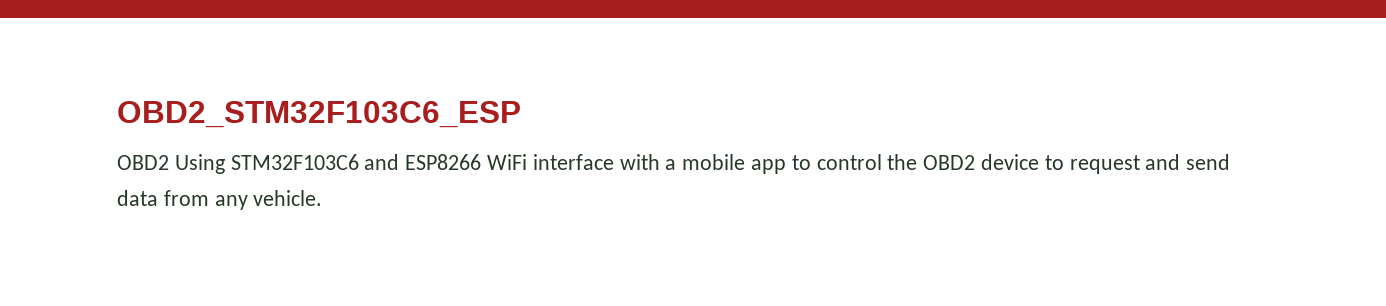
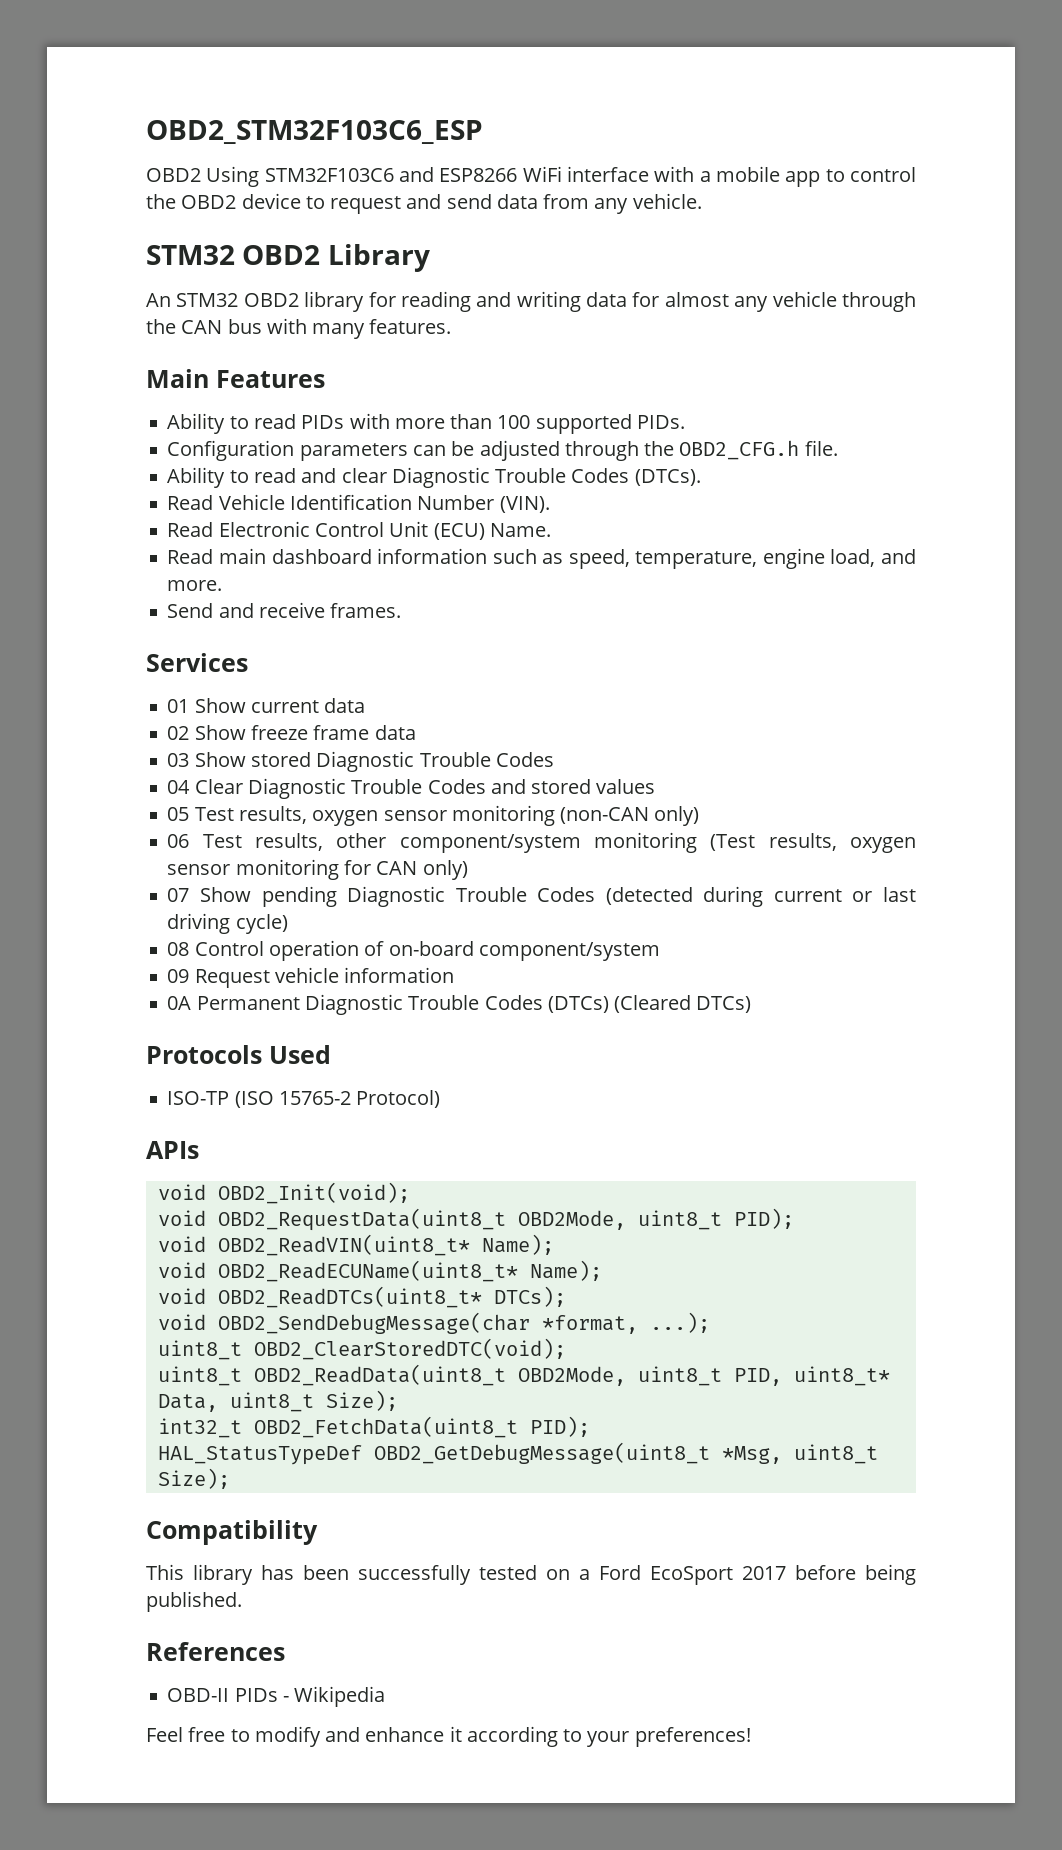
(323, 198) none -> [146,244,430,272] [146,291,916,312] [146,318,452,339] [146,369,325,388] [167,413,685,434] [167,440,838,461] [167,467,701,488] [167,494,550,513] [167,521,551,540] [167,548,916,569] [167,580,223,591] [167,602,402,618] [146,653,248,672] [167,698,366,713] [167,725,416,740] [167,751,554,772] [167,778,656,799] [167,805,700,826] [167,832,916,853] [167,859,468,880] [167,886,917,907] [167,913,288,934] [167,940,660,961] [167,967,455,988] [167,994,752,1015] [146,1045,331,1064] [167,1090,441,1108] [146,1141,199,1159] [157,1182,410,1204] [157,1208,794,1231] [157,1234,554,1256] [157,1260,602,1282] [157,1286,566,1308] [157,1312,710,1334] [157,1338,566,1360] [157,1364,890,1386] [157,1390,398,1412] [157,1416,590,1438] [157,1442,878,1465] [157,1468,230,1489] [146,1520,318,1545] [146,1564,916,1585] [146,1591,242,1612] [146,1642,285,1661] [167,1686,386,1707] [146,1726,751,1747] // STM32 OBD2 Library // An STM32 OBD2 library for reading and writing data for almost any vehicle through the CAN bus with many features. // Main Features // Ability to read PIDs with more than 100 supported PIDs. // Configuration parameters can be adjusted through the OBD2_CFG.h file. // Ability to read and clear Diagnostic Trouble Codes (DTCs). // Read Vehicle Identification Number (VIN). // Read Electronic Control Unit (ECU) Name. // Read main dashboard information such as speed, temperature, engine load, and more. // Send and receive frames. // Services // 01 Show current data // 02 Show freeze frame data // 03 Show stored Diagnostic Trouble Codes // 04 Clear Diagnostic Trouble Codes and stored values // 05 Test results, oxygen sensor monitoring (non-CAN only) // 06 Test results, other component/system monitoring (Test results, oxygen sensor monitoring for CAN only) // 07 Show pending Diagnostic Trouble Codes (detected during current or last driving cycle) // 08 Control operation of on-board component/system // 09 Request vehicle information // 0A Permanent Diagnostic Trouble Codes (DTCs) (Cleared DTCs) // Protocols Used // ISO-TP (ISO 15765-2 Protocol) // APIs // void OBD2_Init(void); // void OBD2_RequestData(uint8_t OBD2Mode, uint8_t PID); // void OBD2_ReadVIN(uint8_t* Name); // void OBD2_ReadECUName(uint8_t* Name); // void OBD2_ReadDTCs(uint8_t* DTCs); // void OBD2_SendDebugMessage(char *format, ...); // uint8_t OBD2_ClearStoredDTC(void); // uint8_t OBD2_ReadData(uint8_t OBD2Mode, uint8_t PID, uint8_t* Data, uint8_t Size); // int32_t OBD2_FetchData(uint8_t PID); // HAL_StatusTypeDef OBD2_GetDebugMessage(uint8_t *Msg, uint8_t Size); // Compatibility // This library has been successfully tested on a Ford EcoSport 2017 before being published. // References // OBD-II PIDs - Wikipedia // Feel free to modify and enhance it according to your preferences!

